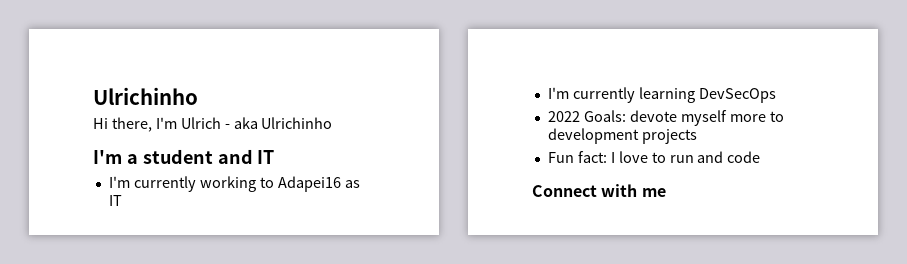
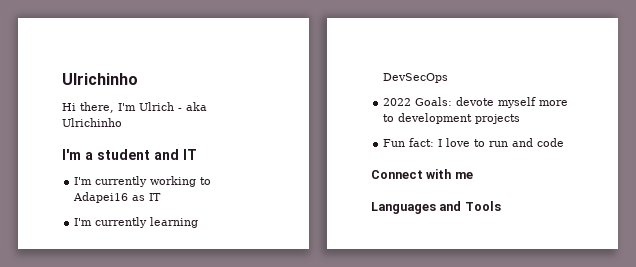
(666, 192) none -> [371,201,501,214] // Languages and Tools

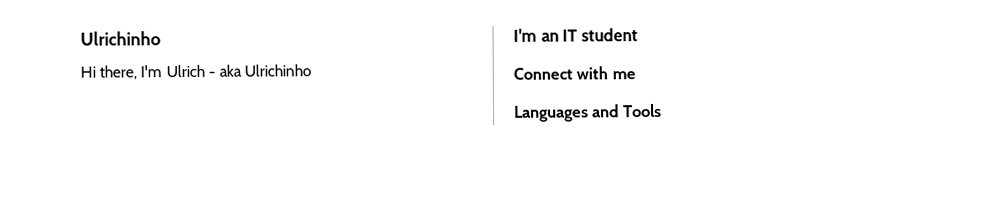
[85,152,93,160] a -> [540,29,579,42] an IT
[154,149,197,160] [74,176,212,187] [73,192,162,203] [74,217,199,228] [383,73,449,83] [383,97,569,108] [383,113,521,124] [383,138,565,147] and IT // I'm currently working to Adapei16 as IT // I'm currently learning DevSecOps // 2022 Goals: devote myself more to development projects // Fun fact: I love to run and code -> (638, 35) none

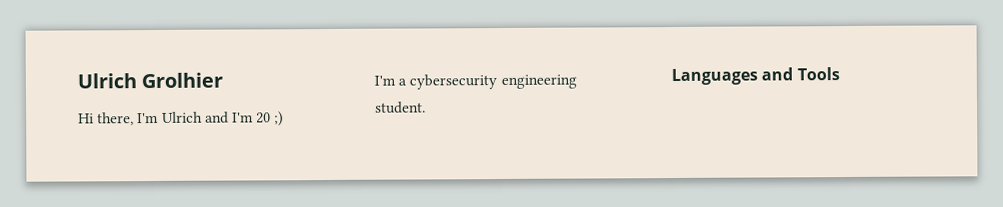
[80,31,161,46] Ulrichinho -> [77,72,224,89] Ulrich Grolhier
[207,64,313,77] [513,28,638,42] [513,66,636,80] - aka Ulrichinho // I'm an IT student // Connect with me -> [204,111,285,127] [374,74,577,90] [374,101,426,114] and I'm 20 ;) // I'm a cybersecurity engineering student.

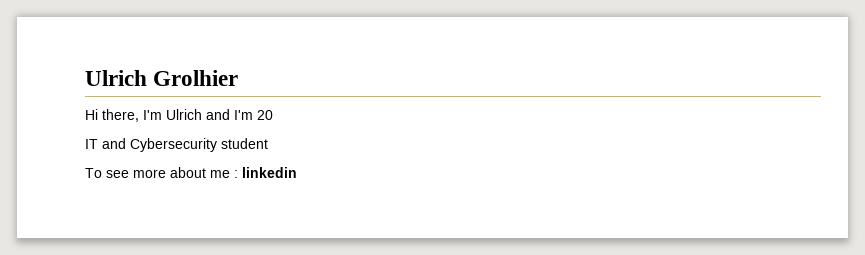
[274,111,285,127] [374,74,577,90] [374,101,426,114] [671,67,840,86] ;) // I'm a cybersecurity engineering student. // Languages and Tools -> [85,138,268,152] [85,167,297,178] // IT and Cybersecurity student // To see more about me : linkedin

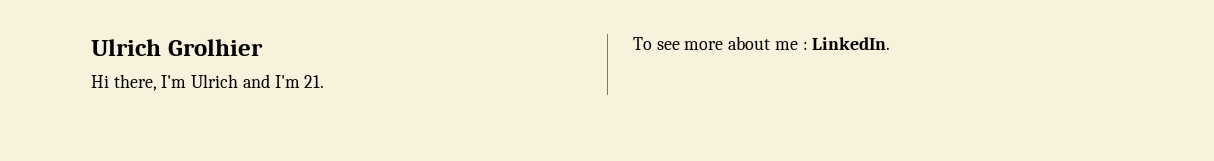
[257,110,273,120] [85,138,268,152] 20 // IT and Cybersecurity student -> [304,75,325,88] 21.
[242,167,297,178] linkedin -> [812,37,891,50] LinkedIn.

